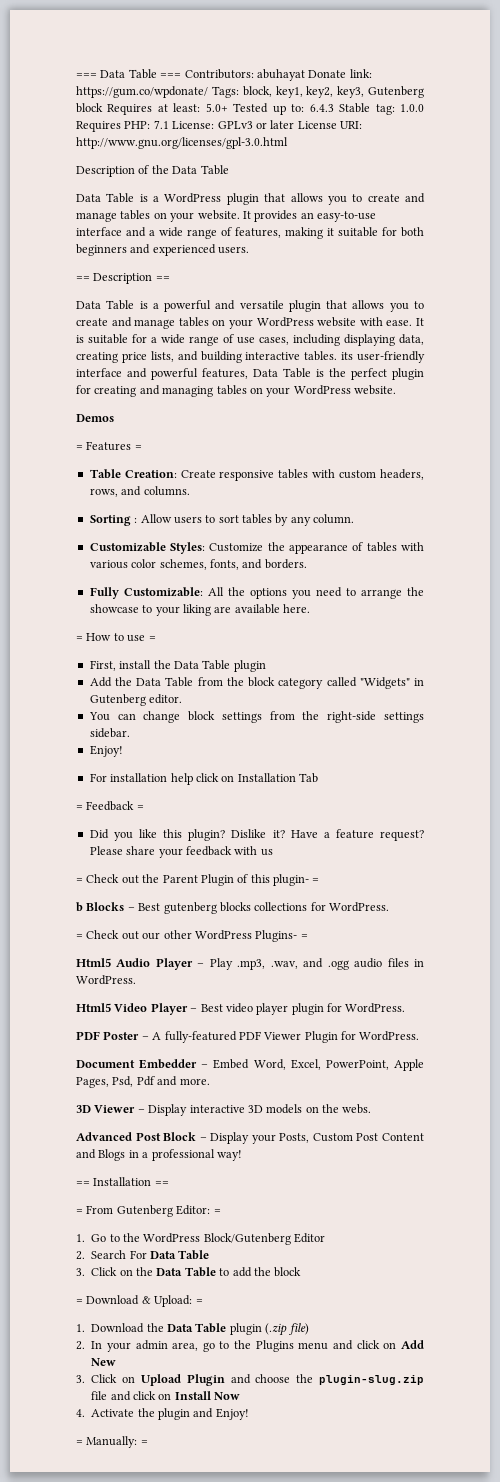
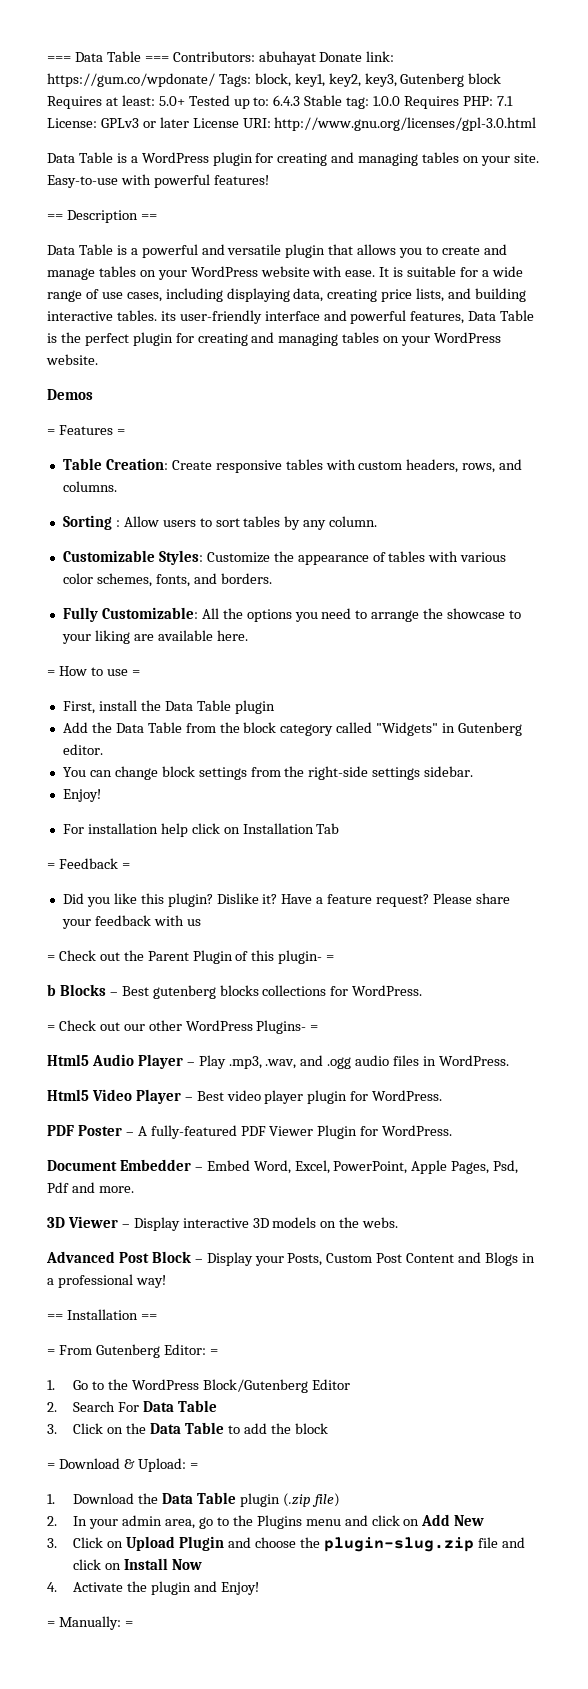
[76,165,229,177] // Description of the Data Table -> (537, 124) none
[264,193,426,205] [76,210,376,222] [76,227,424,239] [76,244,250,256] that allows you to create and manage tables on your website. It provides an easy-to-use interface and a wide range of features, making it suitable for both beginners and experienced users. -> [255,152,539,166] [47,174,269,188] for creating and managing tables on your site. Easy-to-use with powerful features!

